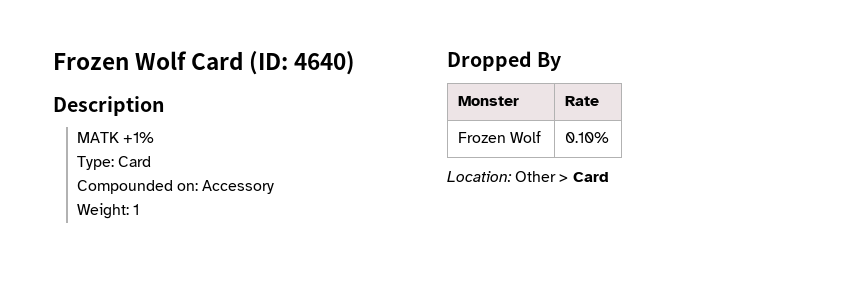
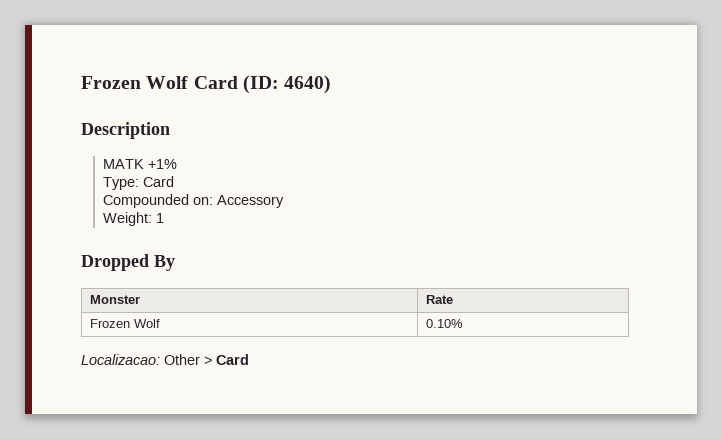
[447,171,512,182] Location: -> [81,354,160,365] Localizacao:

